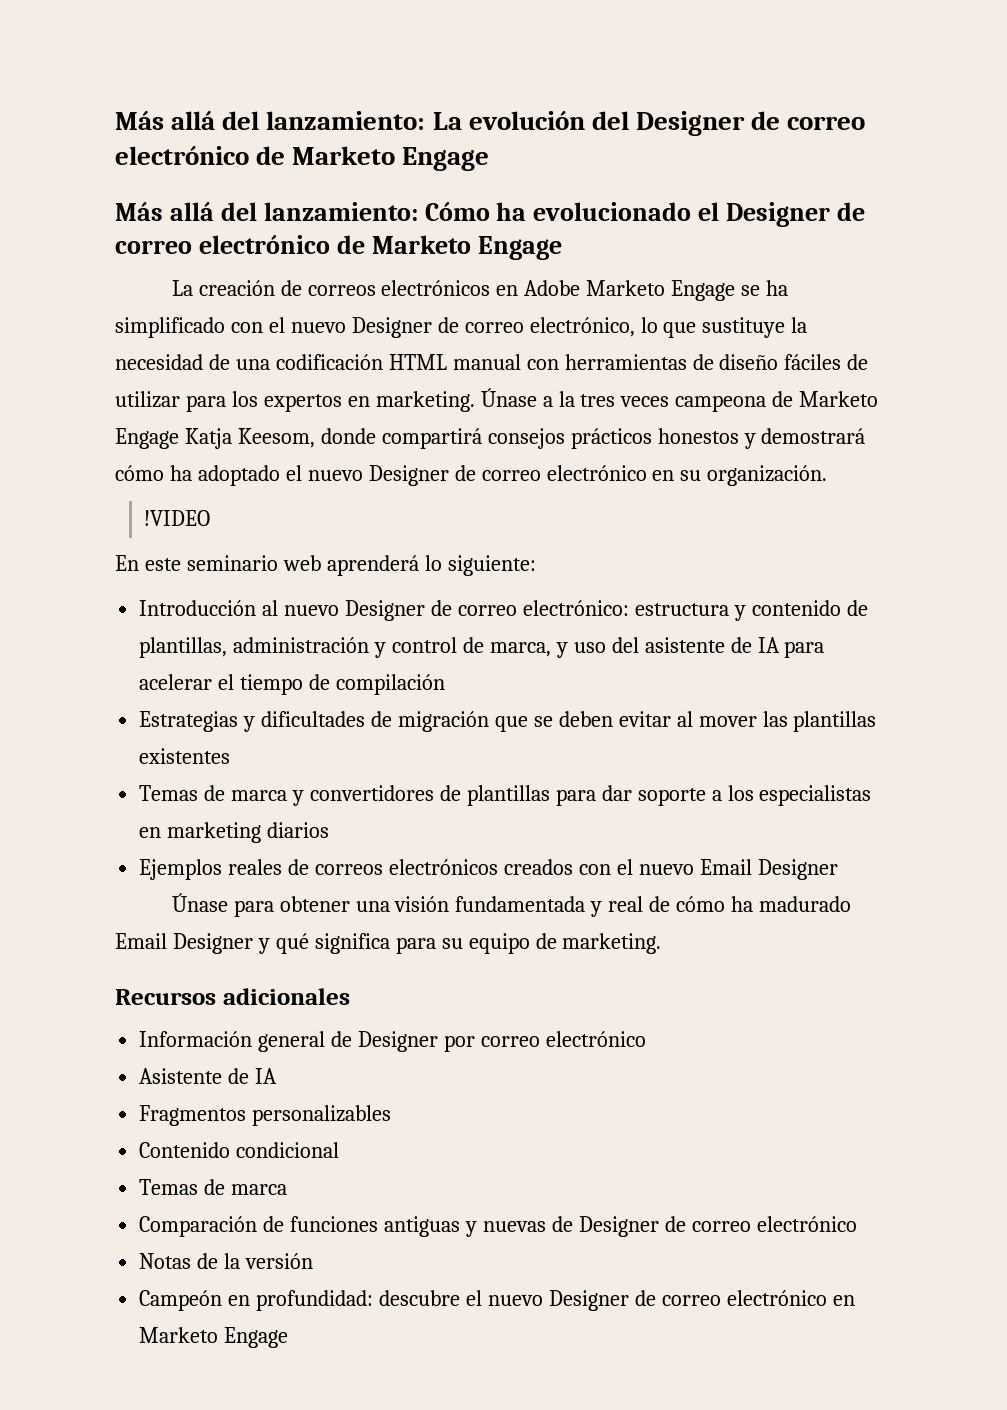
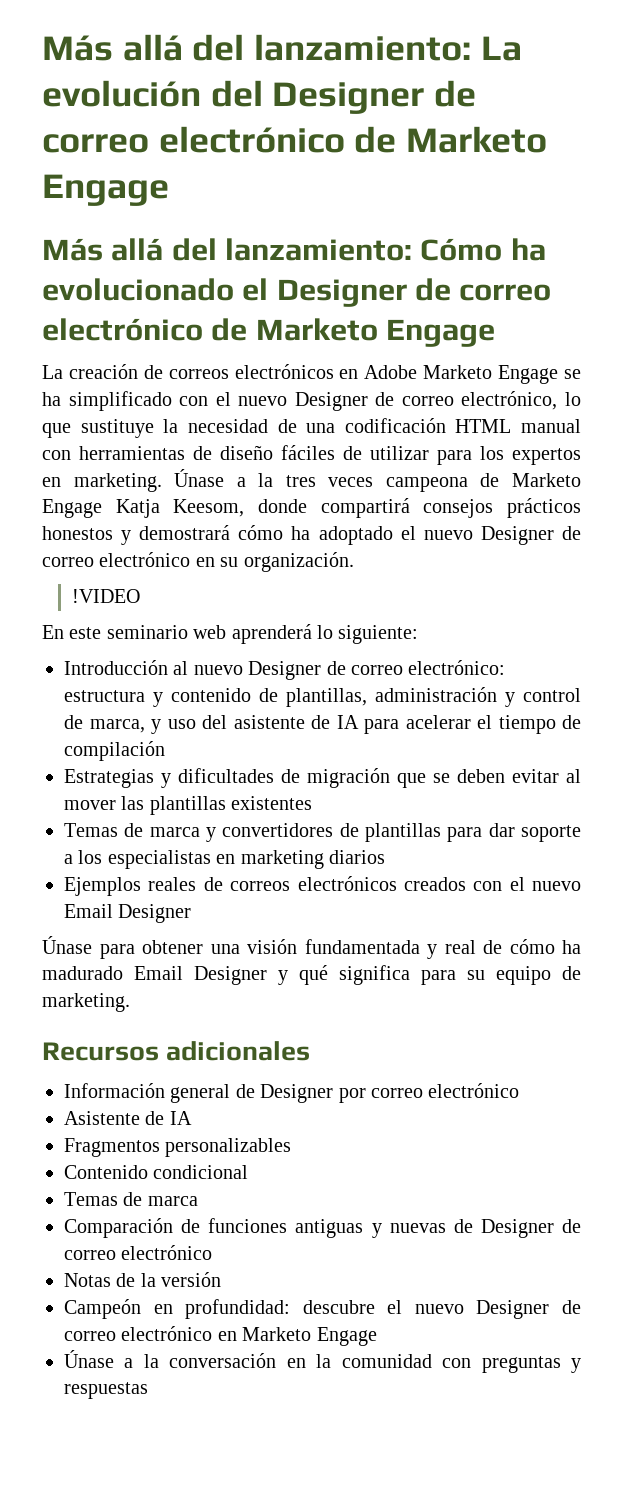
(289, 1337) none -> [64,1350,582,1373] [64,1382,148,1399] // Únase a la conversación en la comunidad con preguntas y respuestas

